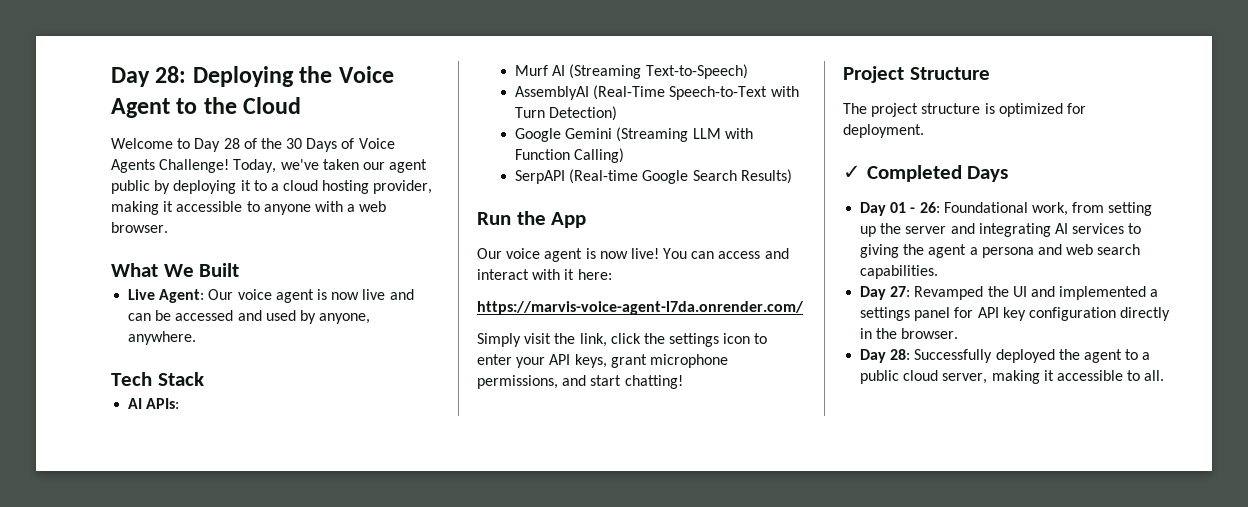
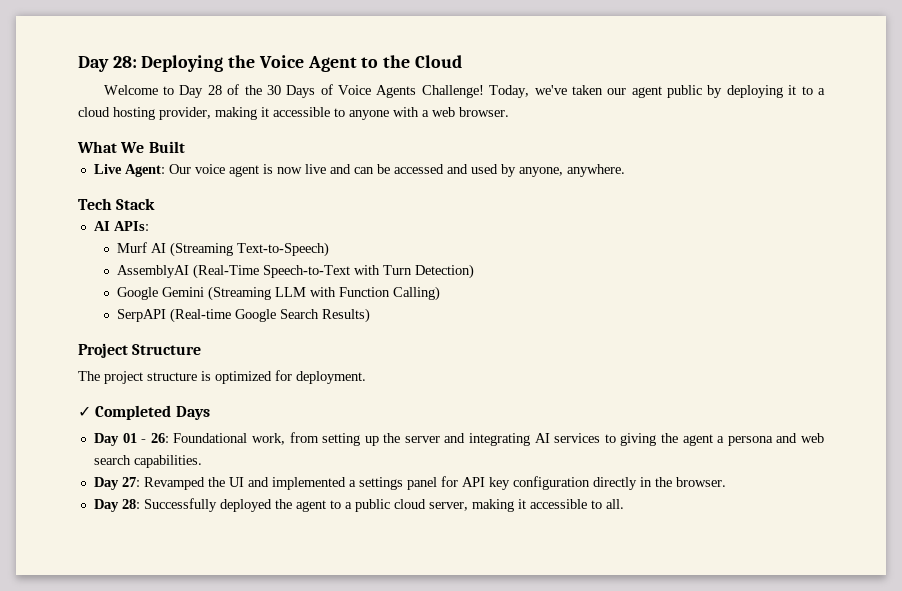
[477,211,587,228] [477,248,789,262] [477,269,612,280] [477,301,804,315] [477,333,768,347] [477,354,728,368] [477,375,683,389] // Run the App // Our voice agent is now live! You can access and interact with it here: // https://marvis-voice-agent-l7da.onrender.com/ // Simply visit the link, click the settings icon to enter your API keys, grant microphone permissions, and start chatting! -> (370, 315) none

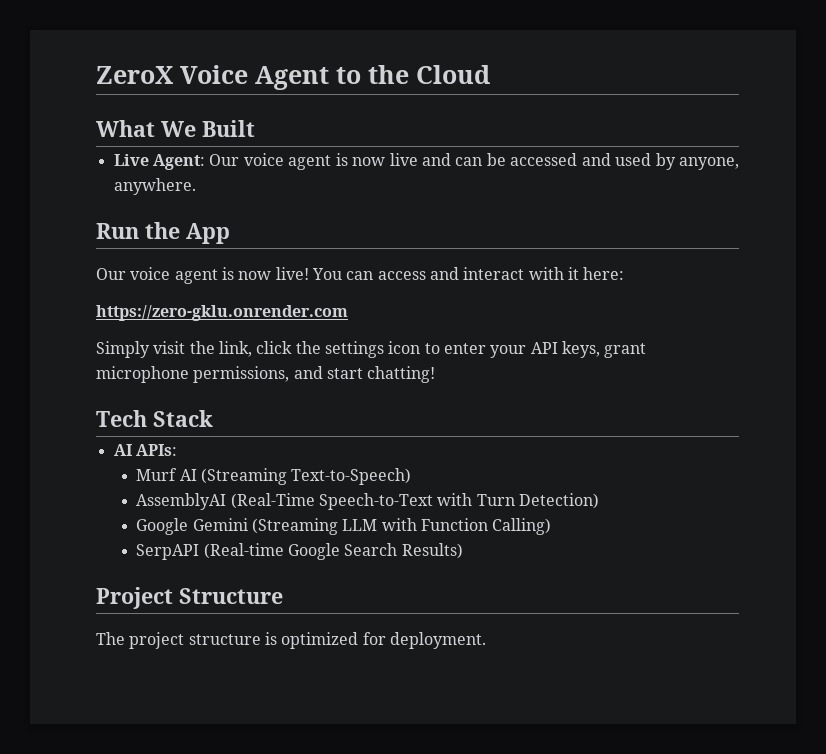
[78,55,256,72] Day 28: Deploying the -> [96,66,174,84] ZeroX
[103,84,826,98] [78,107,509,120] // Welcome to Day 28 of the 30 Days of Voice Agents Challenge! Today, we've taken our agent public by deploying it to a cloud hosting provider, making it accessible to anyone with a web browser. -> (490, 74) none
(625, 170) none -> [96,222,230,244] [96,267,625,284] [96,305,348,321] [96,341,647,358] [96,366,436,383] // Run the App // Our voice agent is now live! You can access and interact with it here: // https://zero-gklu.onrender.com // Simply visit the link, click the settings icon to enter your API keys, grant microphone permissions, and start chatting!
[78,405,210,420] [93,432,824,446] [93,455,202,468] [93,476,726,490] [93,498,624,512] // ✓ Completed Days // Day 01 - 26: Foundational work, from setting up the server and integrating AI services to giving the agent a persona and web search capabilities. // Day 27: Revamped the UI and implemented a settings panel for API key configuration directly in the browser. // Day 28: Successfully deployed the agent to a public cloud server, making it accessible to all. -> (486, 640) none

